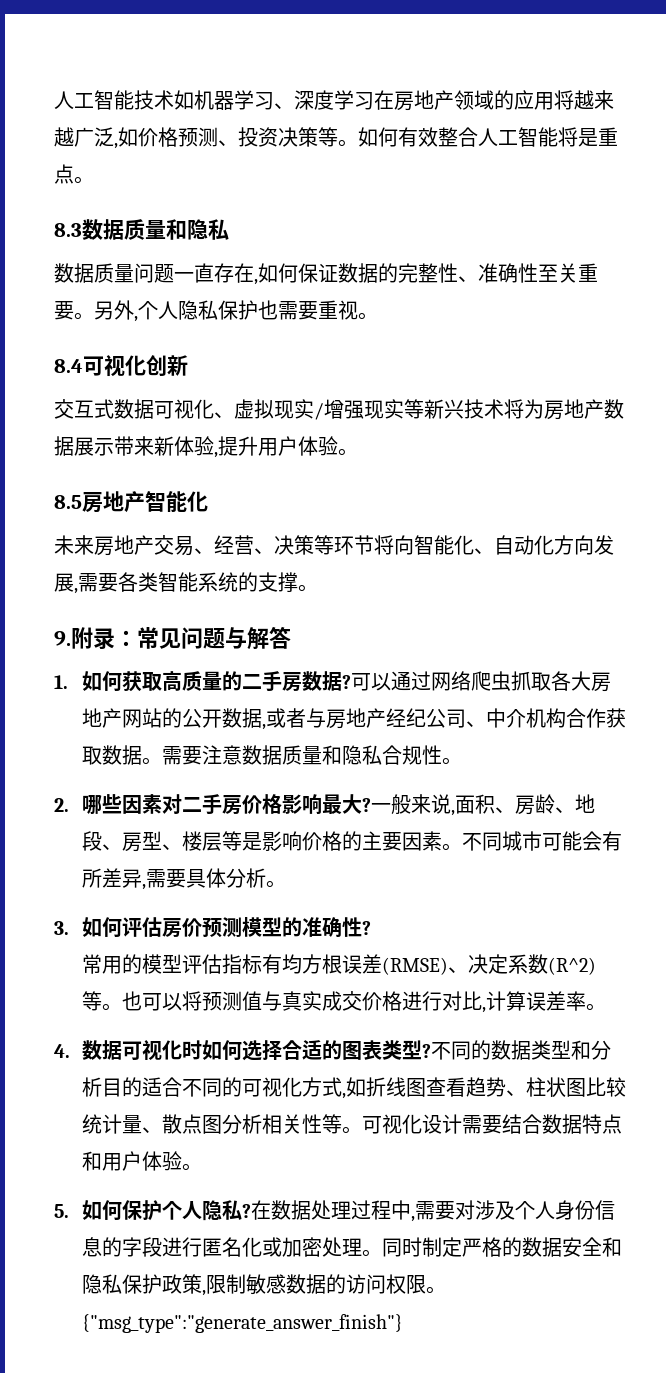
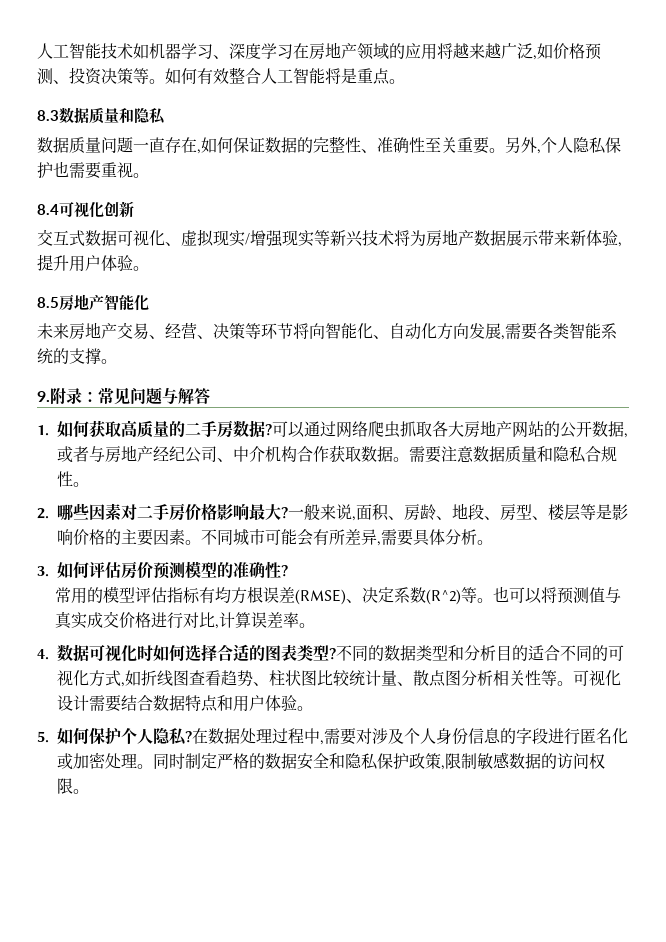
[81,1314,403,1333] {"msg_type":"generate_answer_finish"} -> (89, 791) none

